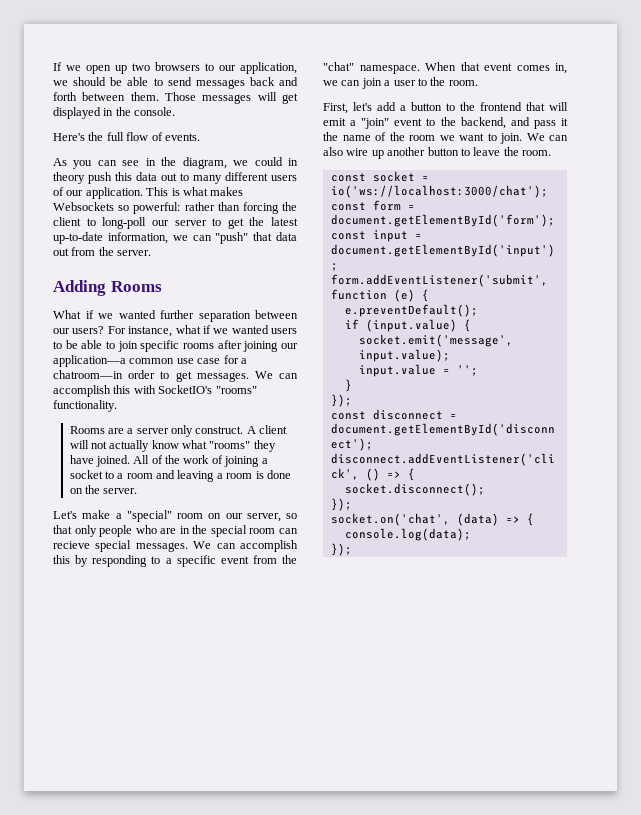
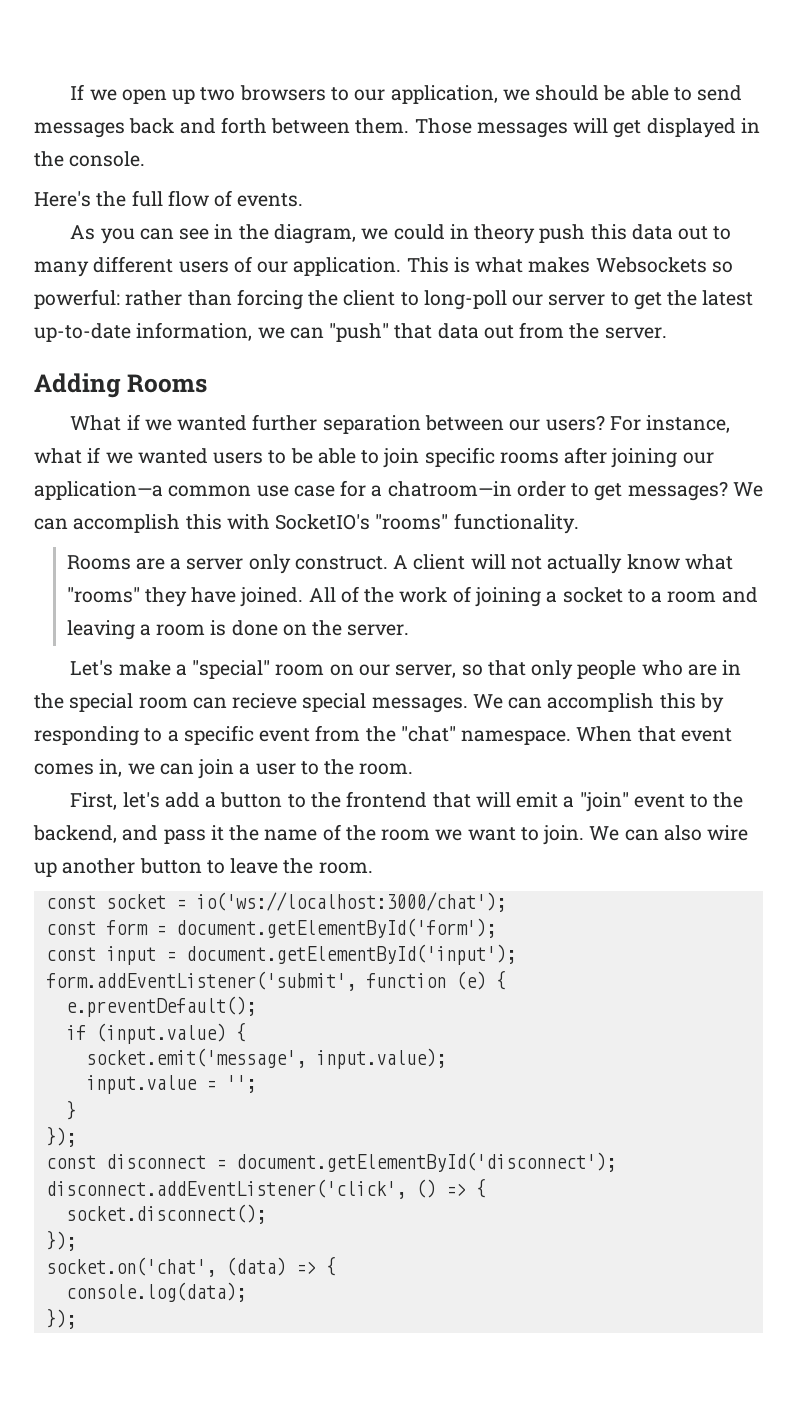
[196,372,249,382] messages. -> [627,481,728,501] messages?

